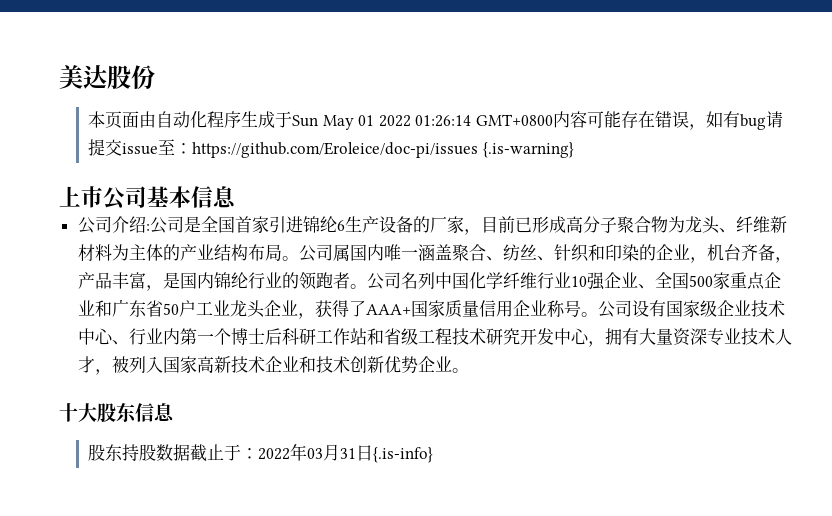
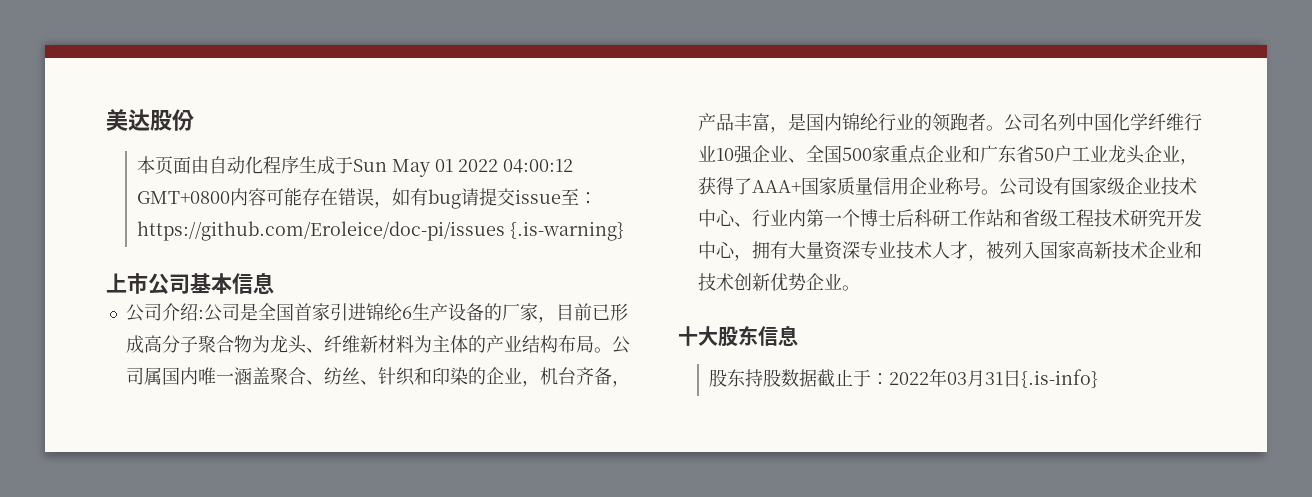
[415,115,472,127] 01:26:14 -> [503,159,574,173] 04:00:12

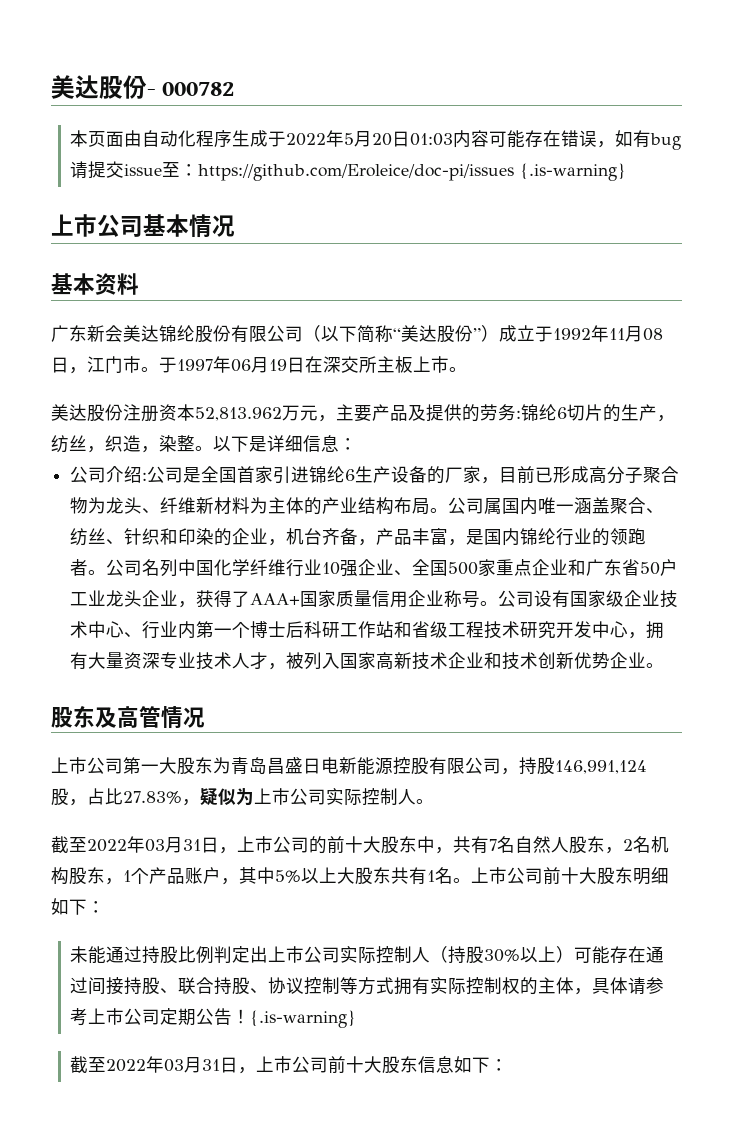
[106,109,194,131] 美达股份 -> [51,75,235,99] 美达股份- 000782
[353,159,574,177] [137,191,231,204] Sun May 01 2022 04:00:12 GMT+0800 -> [286,130,454,147] 2022年5月20日01:03
[232,272,274,294] 信息 -> [189,214,235,238] [51,273,139,295] [51,325,663,343] [51,356,467,374] [51,404,675,422] [51,435,357,453] 情况 // 基本资料 // 广东新会美达锦纶股份有限公司（以下简称“美达股份”）成立于1992年11月08日，江门市。于1997年06月19日在深交所主板上市。 // 美达股份注册资本52,813.962万元，主要产品及提供的劳务:锦纶6切片的生产，纺丝，织造，染整。以下是详细信息：
[678,325,798,347] [709,368,1099,388] 十大股东信息 // 股东持股数据截止于：2022年03月31日{.is-info} -> [51,705,205,729] [51,757,647,775] [51,788,434,806] [51,836,669,854] [51,867,669,885] [51,898,105,915] [70,946,665,964] [70,977,665,995] [70,1008,357,1028] [70,1056,509,1074] 股东及高管情况 // 上市公司第一大股东为青岛昌盛日电新能源控股有限公司，持股146,991,124股，占比27.83%，疑似为上市公司实际控制人。 // 截至2022年03月31日，上市公司的前十大股东中，共有7名自然人股东，2名机构股东，1个产品账户，其中5%以上大股东共有1名。上市公司前十大股东明细如下： // 未能通过持股比例判定出上市公司实际控制人（持股30%以上）可能存在通过间接持股、联合持股、协议控制等方式拥有实际控制权的主体，具体请参考上市公司定期公告！{.is-warning} // 截至2022年03月31日，上市公司前十大股东信息如下：

